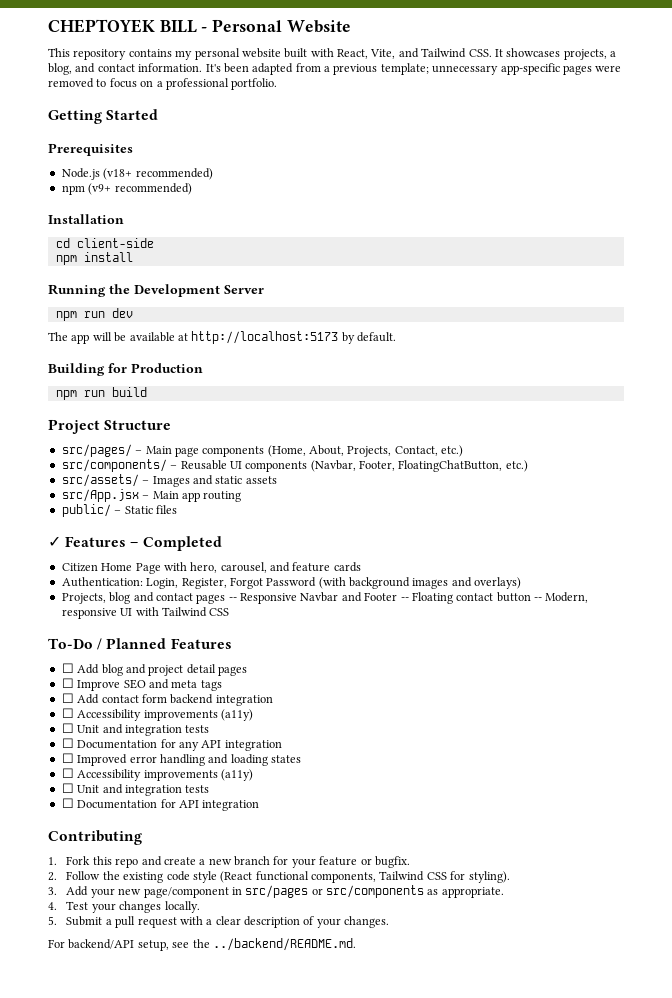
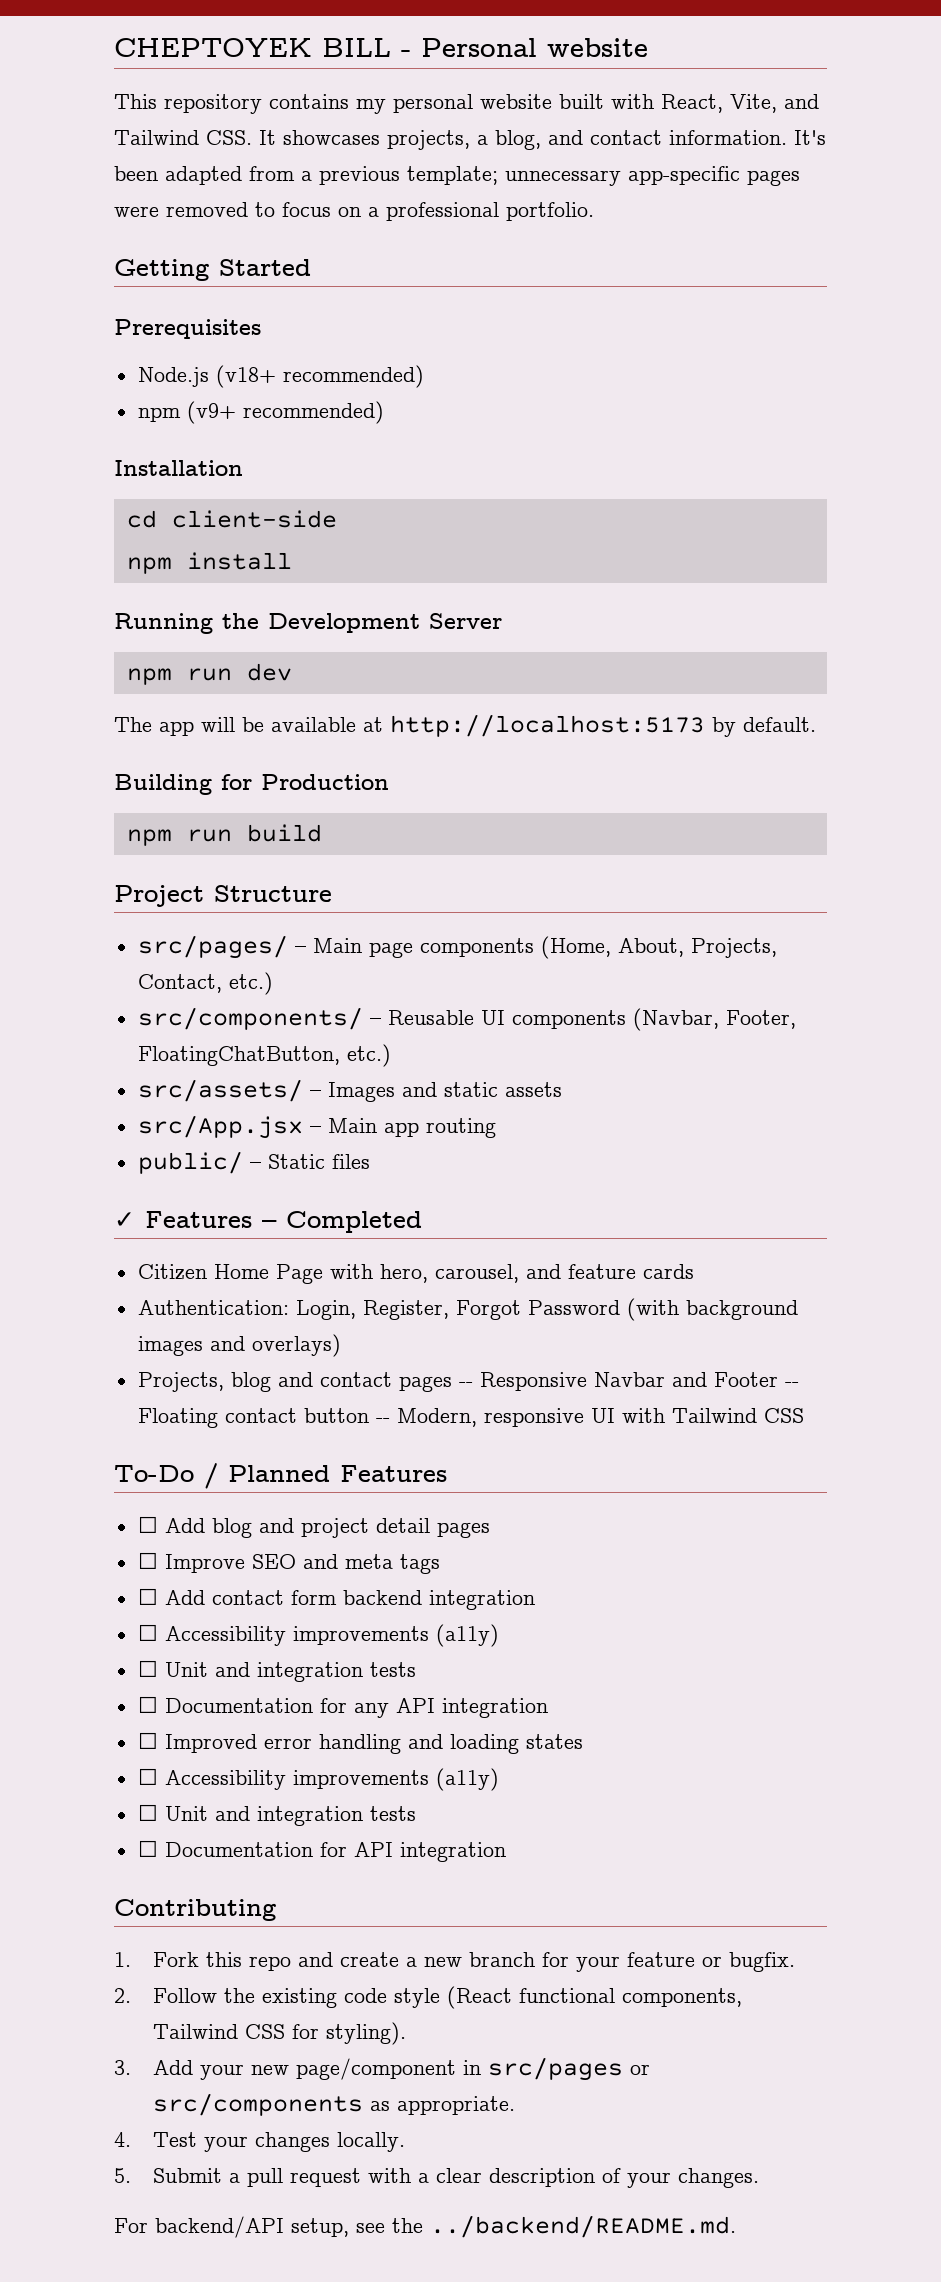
[286,20,351,33] Website -> [547,38,648,57] website

